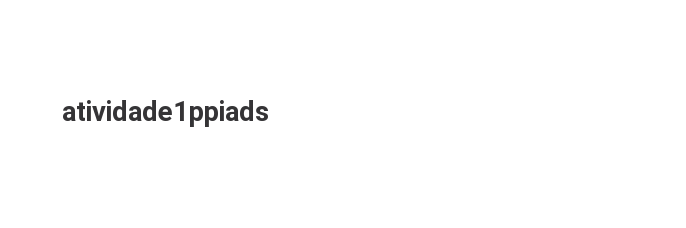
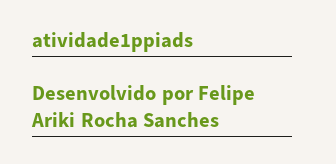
(269, 113) none -> [32,85,256,105] [31,112,220,128] // Desenvolvido por Felipe Ariki Rocha Sanches

